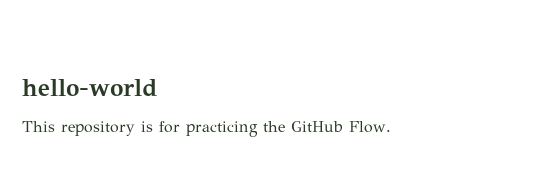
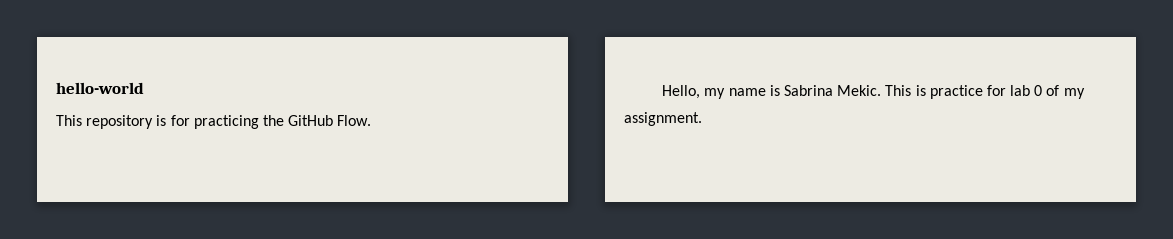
(391, 127) none -> [662,85,1085,99] [624,112,702,126] // Hello, my name is Sabrina Mekic. This is practice for lab 0 of my assignment.

